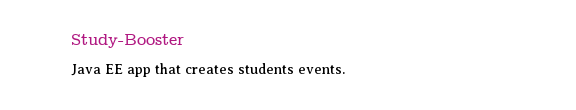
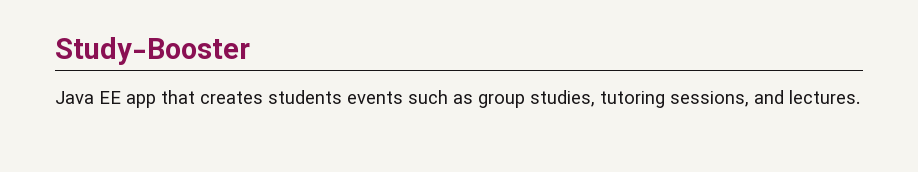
[298,65,345,74] events. -> [347,90,860,108] events such as group studies, tutoring sessions, and lectures.

